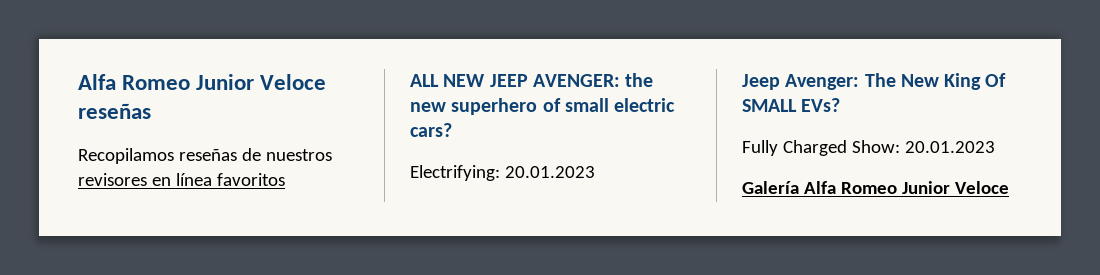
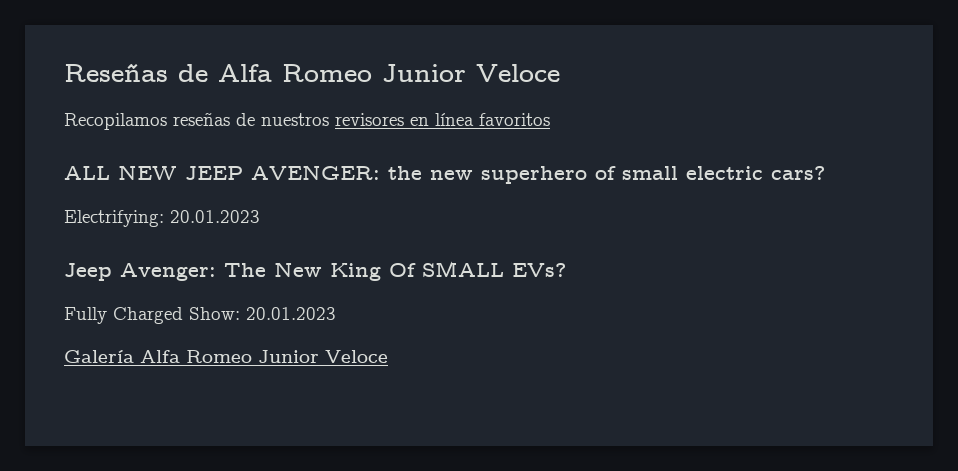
[78,74,327,90] [78,103,151,119] Alfa Romeo Junior Veloce reseñas -> [64,63,560,82] Reseñas de Alfa Romeo Junior Veloce

